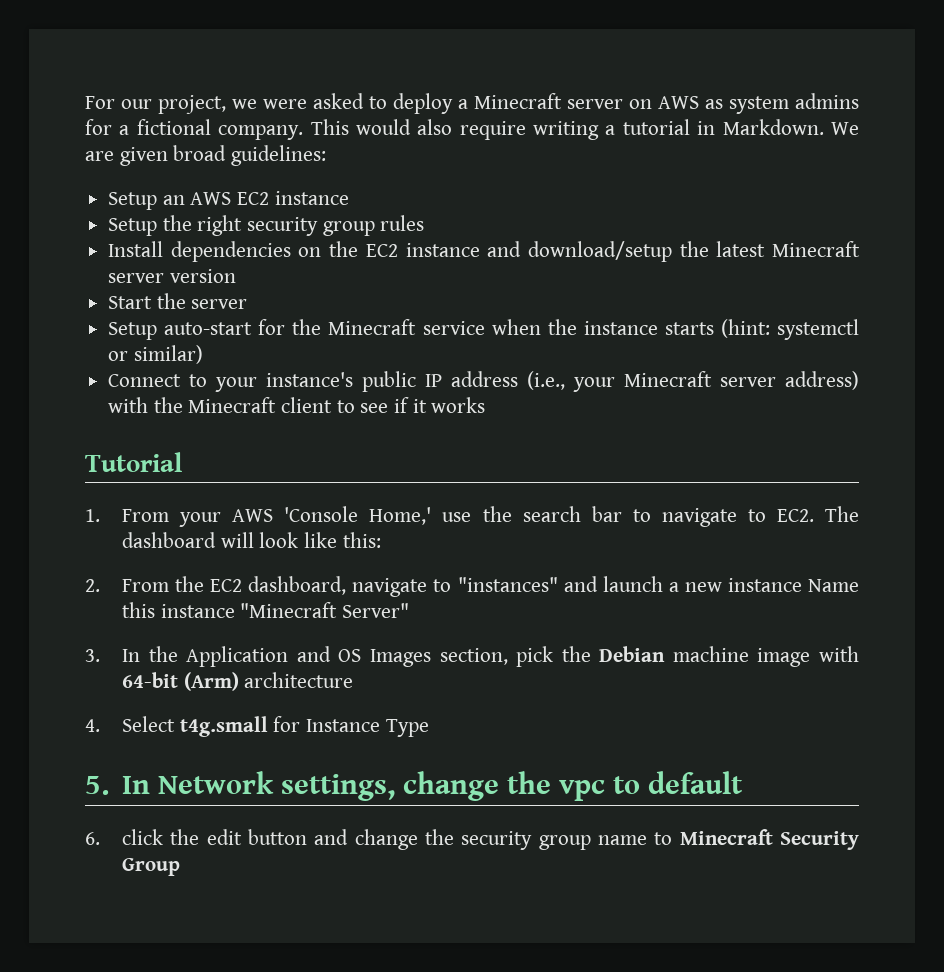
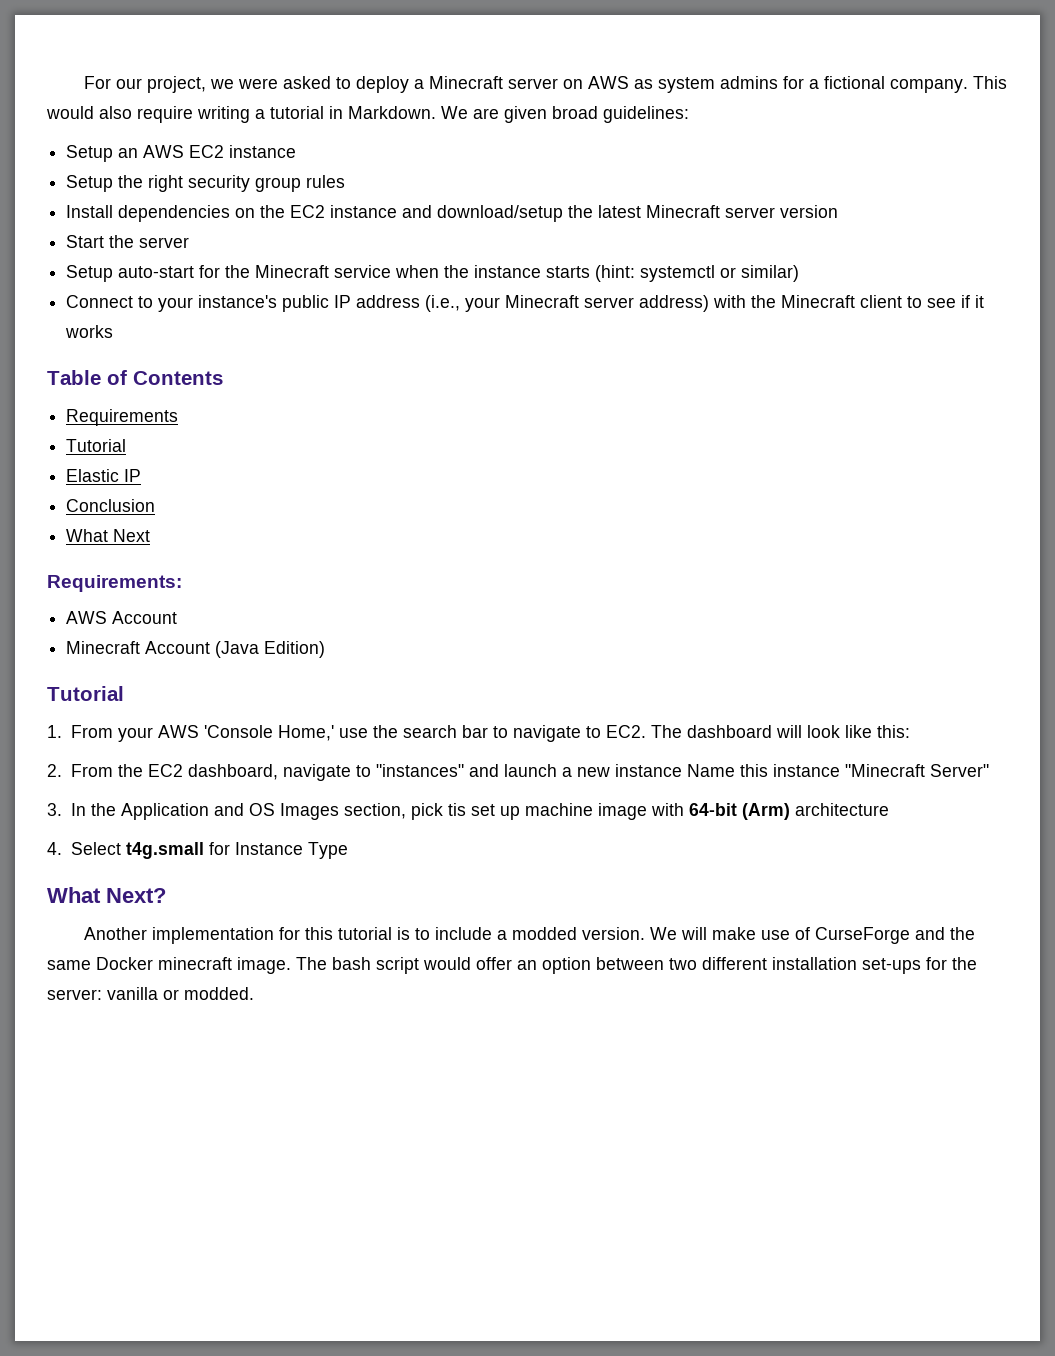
(486, 405) none -> [47,370,223,385] [66,409,179,426] [66,439,127,452] [66,469,142,482] [66,499,156,512] [66,529,151,542] [47,575,182,592] [66,611,178,624] [66,641,326,658] // Table of Contents // Requirements // Tutorial // Elastic IP // Conclusion // What Next // Requirements: // AWS Account // Minecraft Account (Java Edition)
[561,646,666,662] the Debian -> [447,803,520,820] tis set up
[85,771,744,801] [85,829,859,850] [122,858,181,876] 5. In Network settings, change the vpc to default // 6. click the edit button and change the security group name to Minecraft Security Group -> [47,887,166,903] [83,927,975,944] [47,957,977,974] [47,987,254,1000] What Next? // Another implementation for this tutorial is to include a modded version. We will make use of CurseForge and the same Docker minecraft image. The bash script would offer an option between two different installation set-ups for the server: vanilla or modded.

